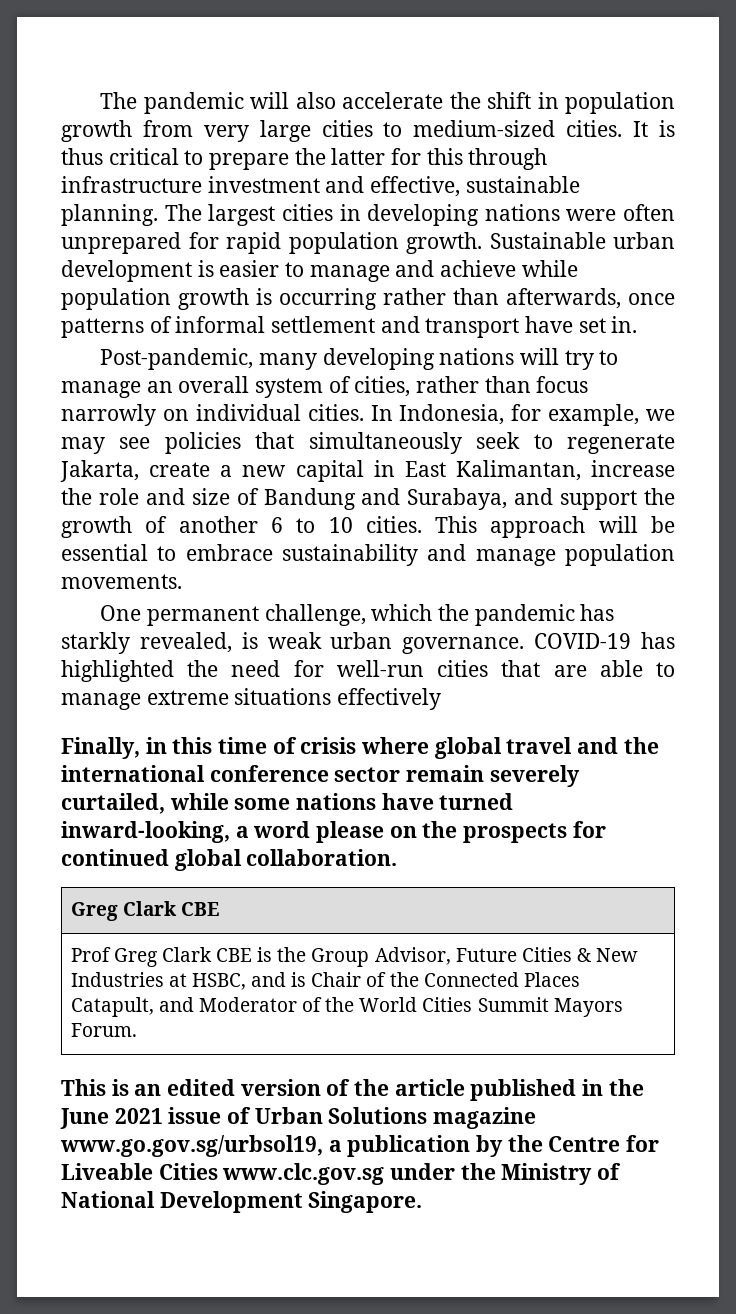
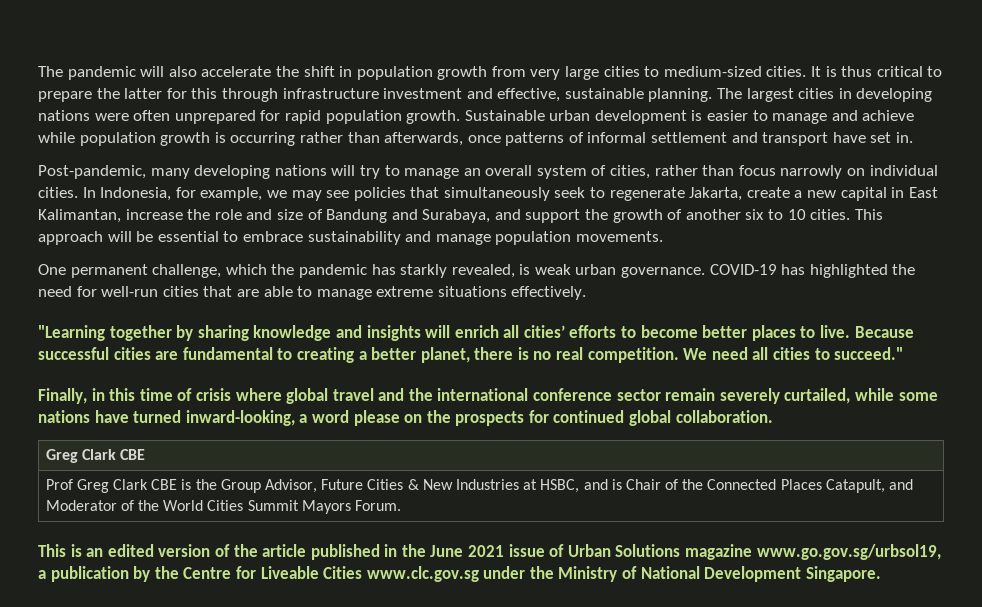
[270,517,283,533] 6 -> [745,209,765,220] six
[337,688,442,710] effectively -> [511,286,587,300] [38,325,914,341] [38,347,904,363] effectively. // "Learning together by sharing knowledge and insights will enrich all cities’ efforts to become better places to live. Because successful cities are fundamental to creating a better planet, there is no real competition. We need all cities to succeed."

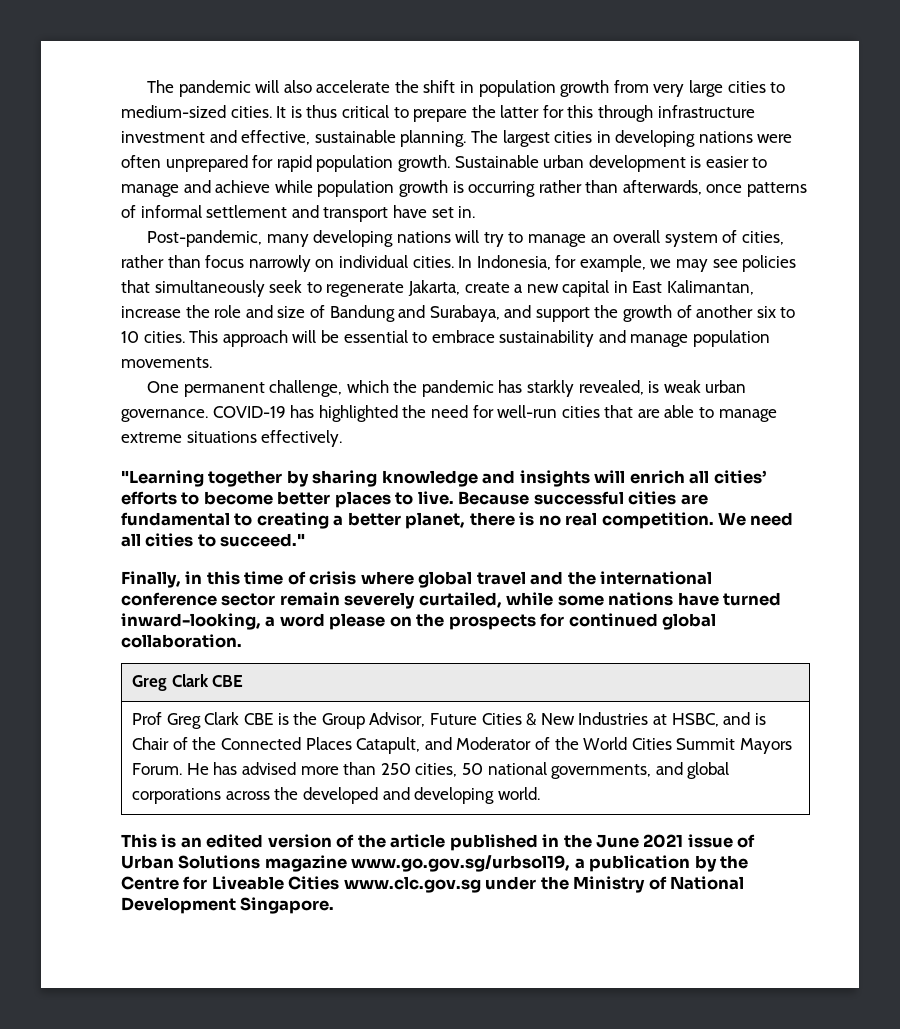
(402, 505) none -> [186,762,730,779] [132,787,540,804] He has advised more than 250 cities, 50 national governments, and global corporations across the developed and developing world.

